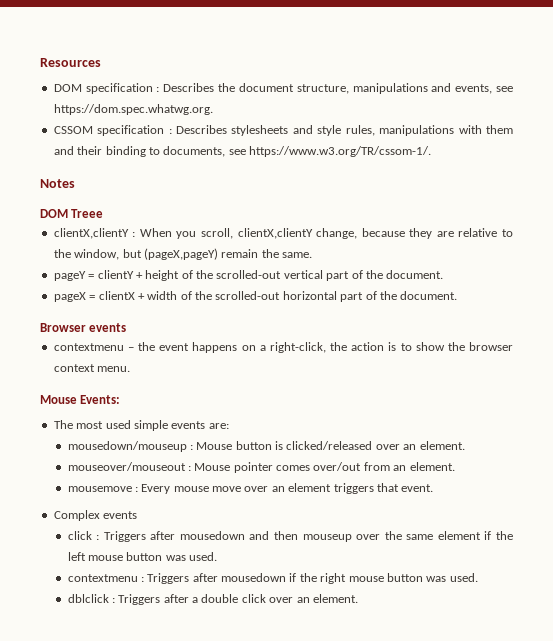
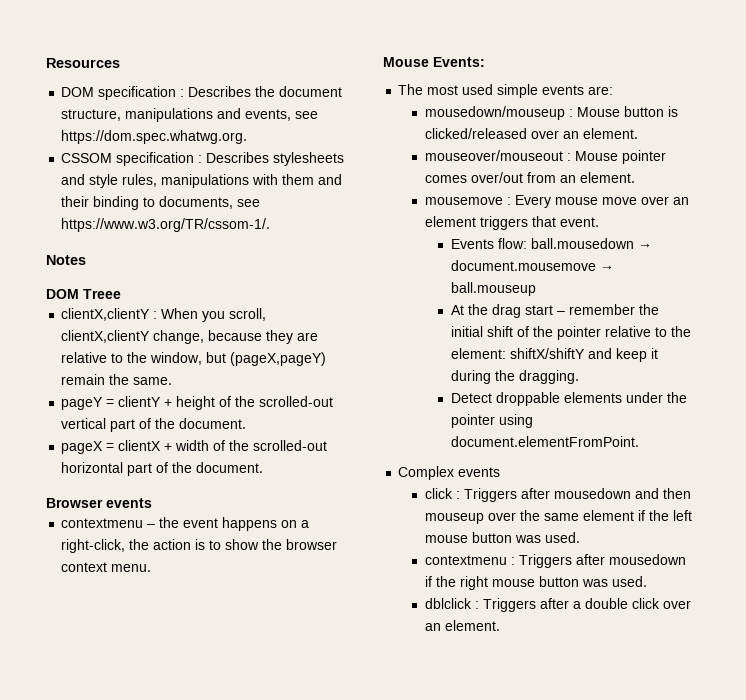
(434, 488) none -> [450,238,652,249] [450,260,614,271] [450,282,536,296] [450,304,659,318] [450,326,691,340] [450,348,658,362] [450,370,579,384] [450,392,687,406] [450,414,533,428] [450,436,639,447] // Events flow: ball.mousedown → document.mousemove → ball.mouseup // At the drag start – remember the initial shift of the pointer relative to the element: shiftX/shiftY and keep it during the dragging. // Detect droppable elements under the pointer using document.elementFromPoint.

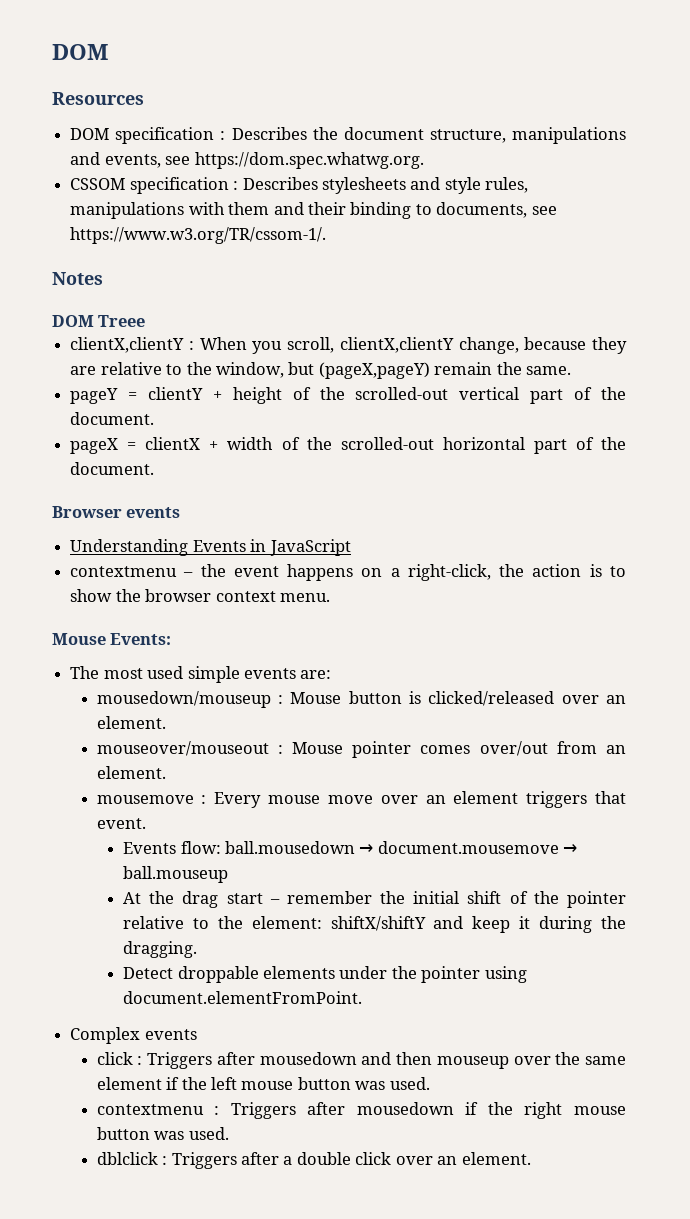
(46, 63) none -> [52,44,108,60] DOM //
(152, 503) none -> [70,539,351,556] // Understanding Events in JavaScript

